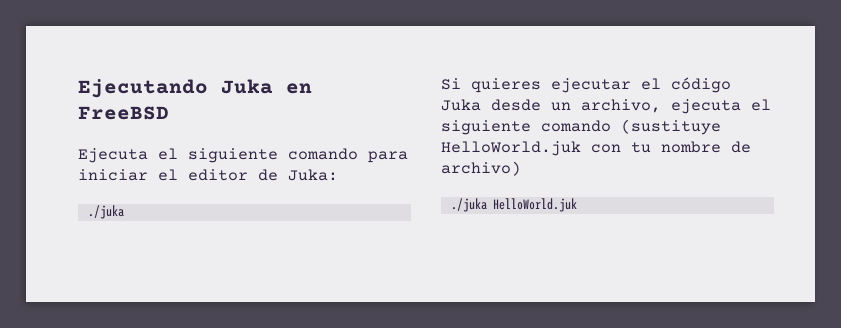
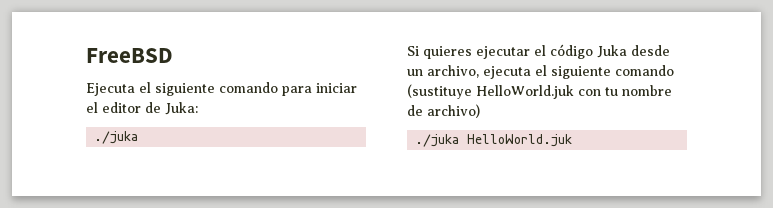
[78,79,312,98] Ejecutando Juka en -> (86, 55) none

